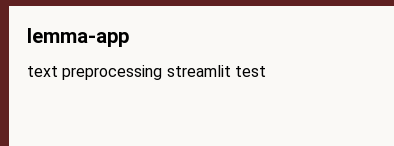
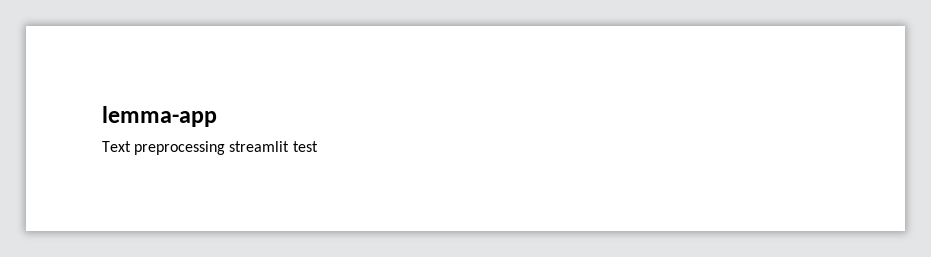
[27,66,58,77] text -> [102,141,131,152] Text

